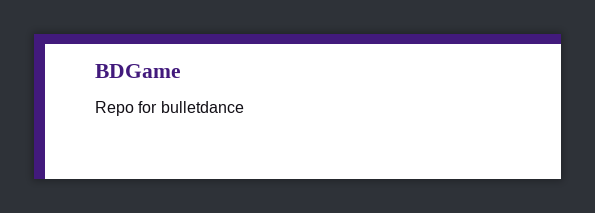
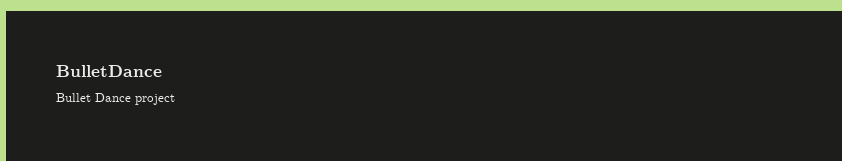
[95,64,181,78] [95,101,244,116] BDGame // Repo for bulletdance -> [56,65,162,77] [56,93,175,105] BulletDance // Bullet Dance project

